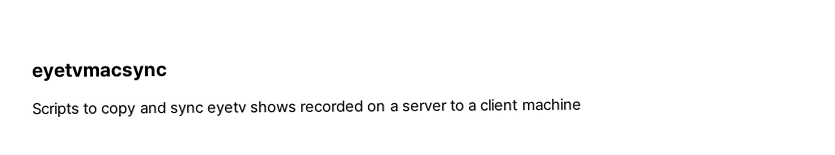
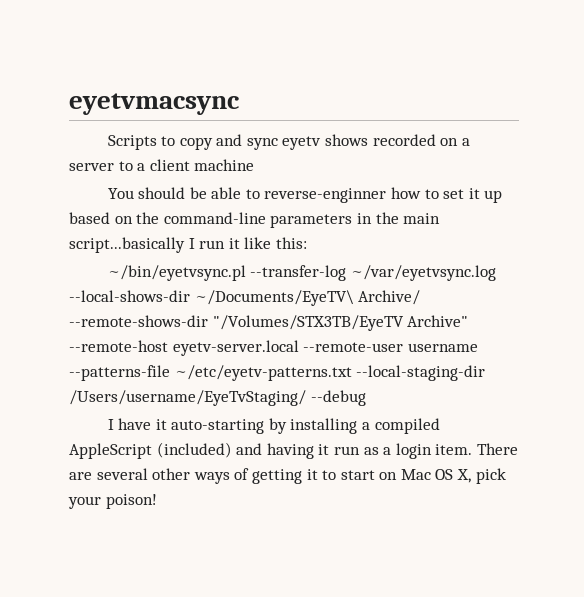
(582, 104) none -> [107,187,503,203] [69,212,441,228] [69,237,307,253] [107,265,496,281] [69,290,421,306] [69,315,469,331] [69,340,478,356] [69,365,486,381] [69,390,366,406] [107,418,440,434] [69,442,518,459] [69,468,506,484] [68,494,157,509] // You should be able to reverse-enginner how to set it up based on the command-line parameters in the main script...basically I run it like this: // ~/bin/eyetvsync.pl --transfer-log ~/var/eyetvsync.log --local-shows-dir ~/Documents/EyeTV\ Archive/ --remote-shows-dir "/Volumes/STX3TB/EyeTV Archive" --remote-host eyetv-server.local --remote-user username --patterns-file ~/etc/eyetv-patterns.txt --local-staging-dir /Users/username/EyeTvStaging/ --debug // I have it auto-starting by installing a compiled AppleScript (included) and having it run as a login item. There are several other ways of getting it to start on Mac OS X, pick your poison!

